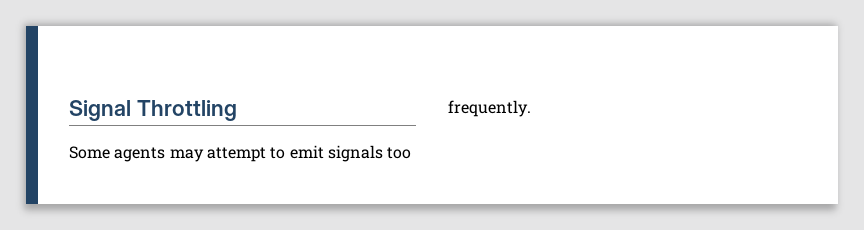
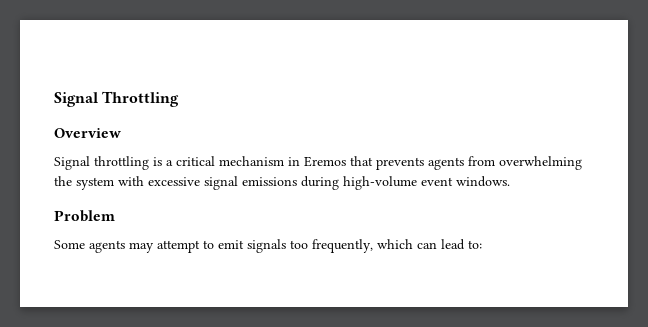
(237, 110) none -> [54,128,121,138] [54,156,582,170] [54,176,510,190] [54,210,115,222] // Overview // Signal throttling is a critical mechanism in Eremos that prevents agents from overwhelming the system with excessive signal emissions during high-volume event windows. // Problem
[448,100,531,117] frequently. -> [312,239,482,253] frequently, which can lead to:

